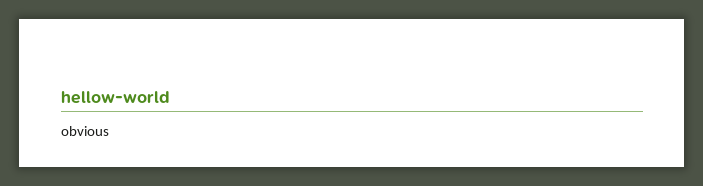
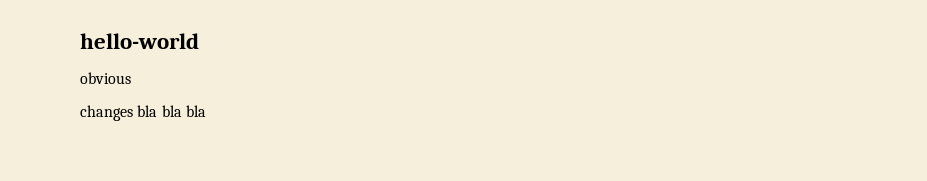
[61,91,170,104] hellow-world -> [80,33,199,49] hello-world
(109, 131) none -> [80,105,206,121] // changes bla bla bla

